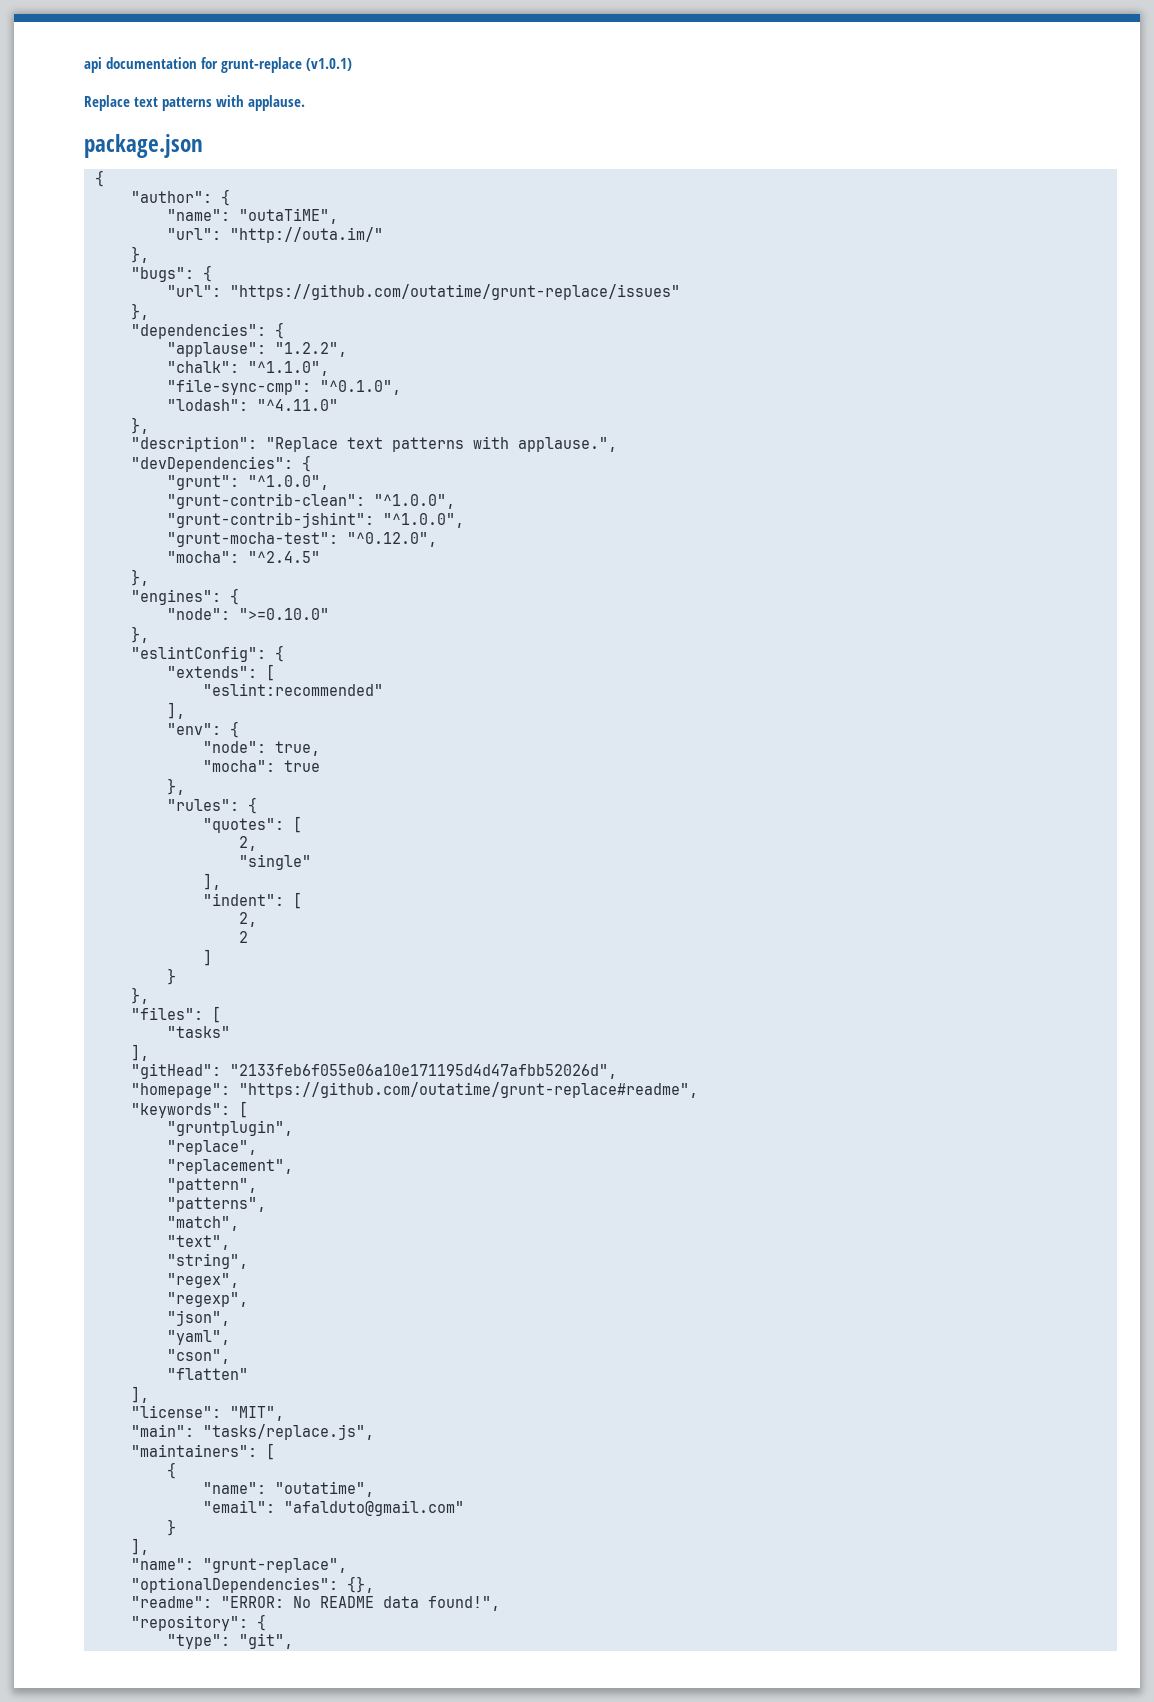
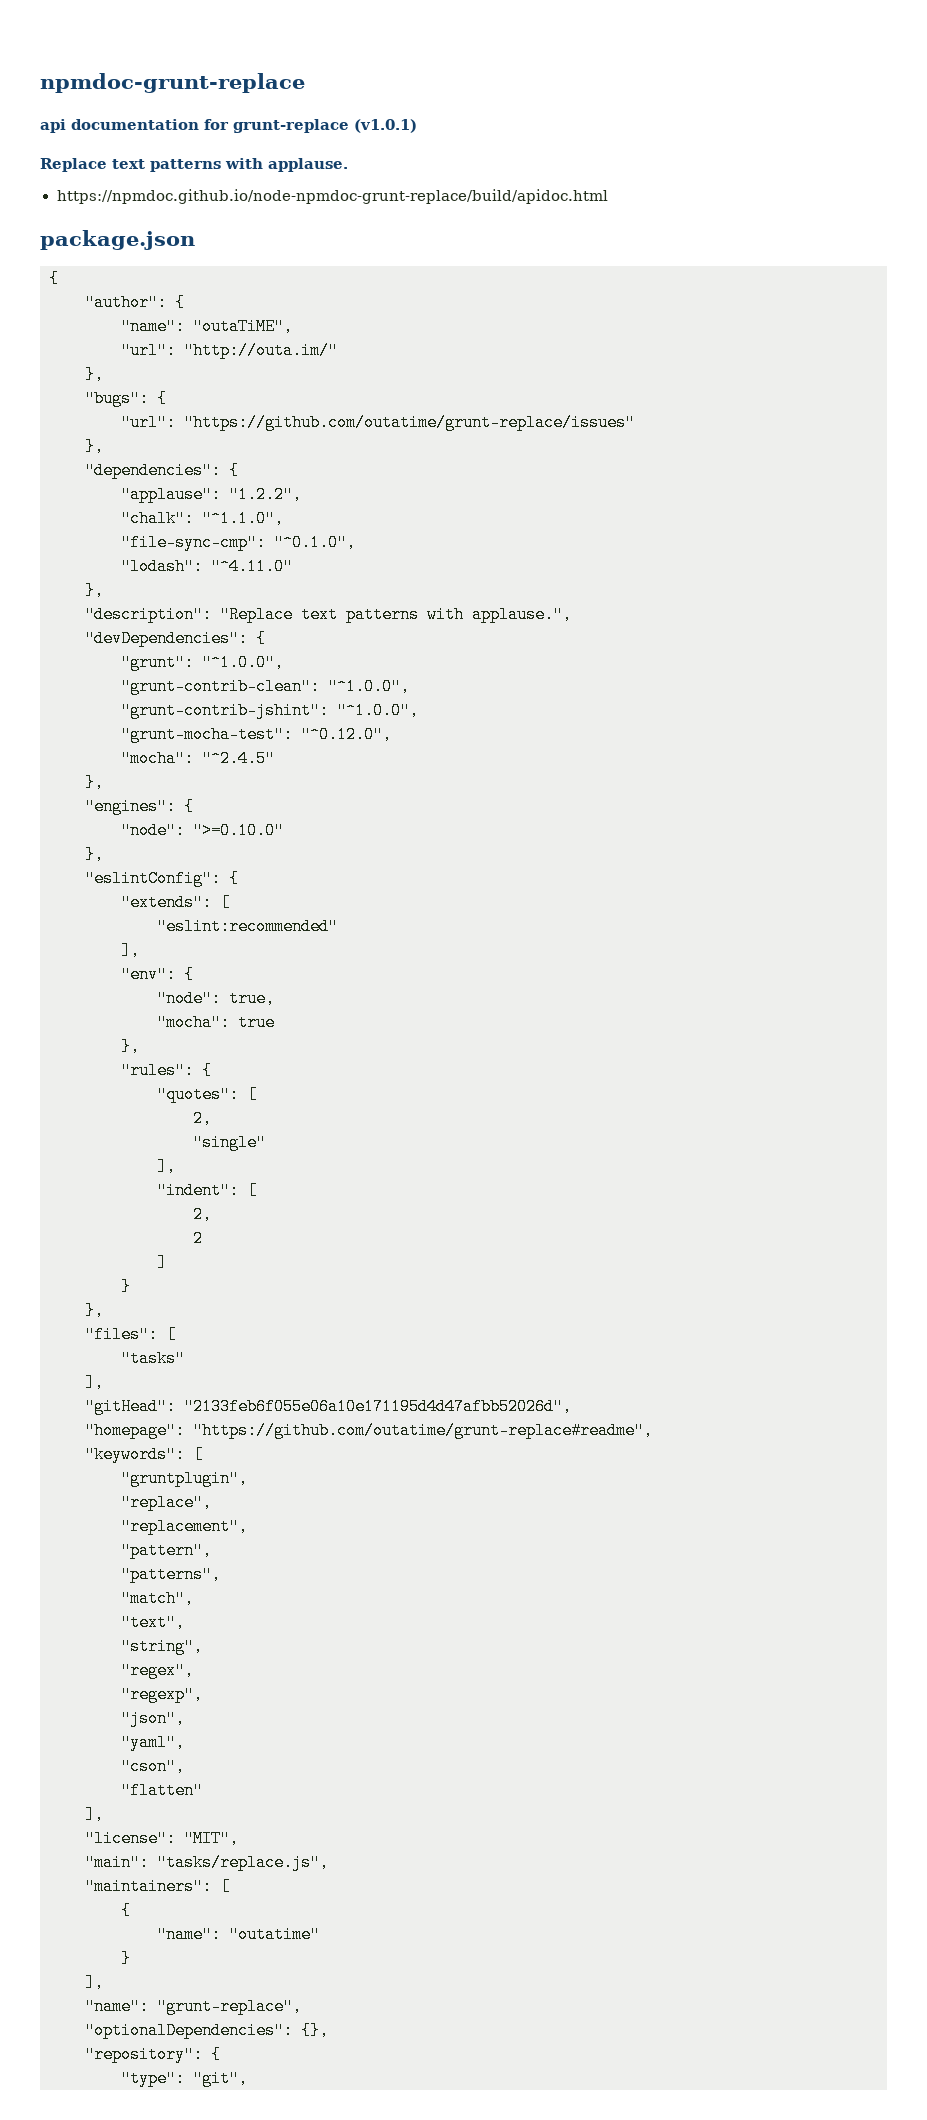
(84, 65) none -> [40,73,305,93] npmdoc-grunt-replace //
(306, 103) none -> [56,189,608,204] // https://npmdoc.github.io/node-npmdoc-grunt-replace/build/apidoc.html
[275,1481,375,1497] [203,1500,465,1516] "outatime", // "email": "afalduto@gmail.com" -> [229,1926,320,1943] "outatime"
[131,1596,501,1611] // "readme": "ERROR: No README data found!", -> (329, 2030) none

